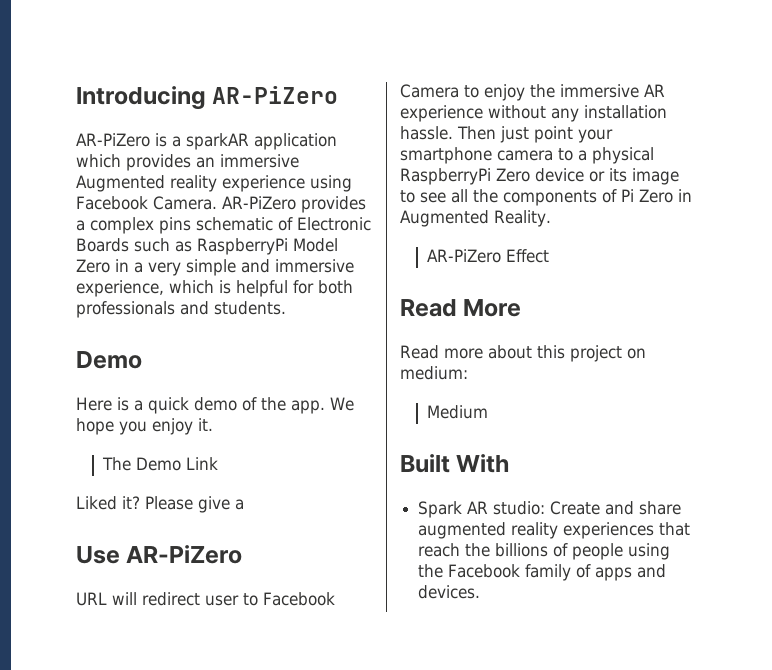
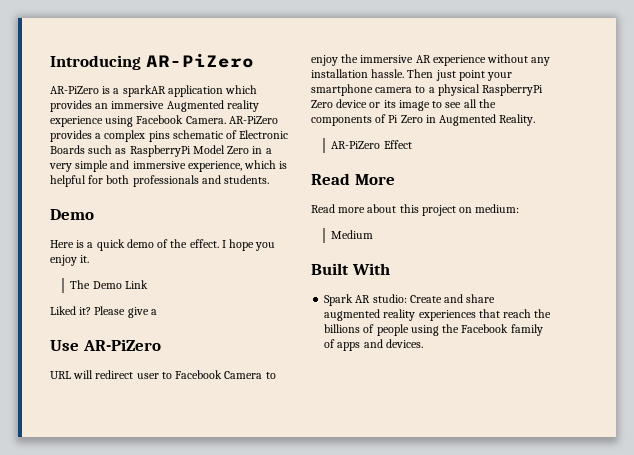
[291,397,354,414] app. We -> [189,239,226,248] effect. I

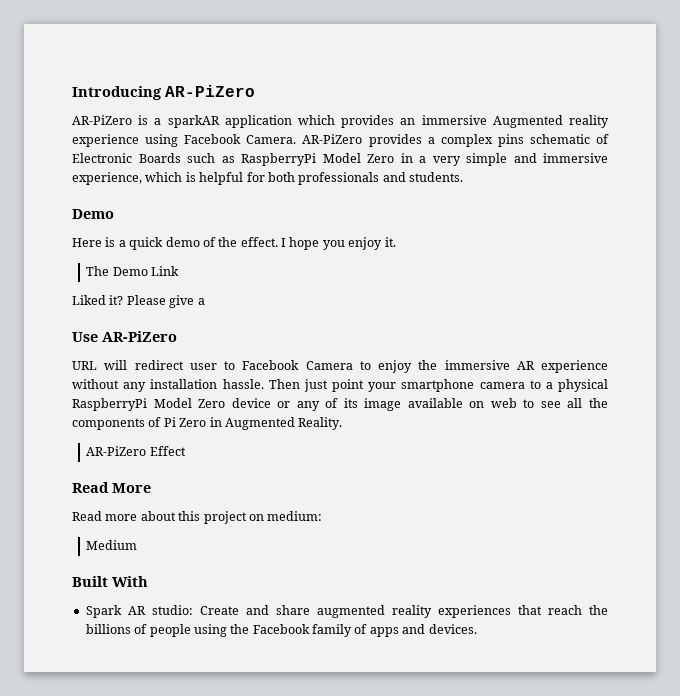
(544, 90) none -> [153,398,192,408] Model
[383,100,430,111] its image -> [296,398,517,411] any of its image available on web

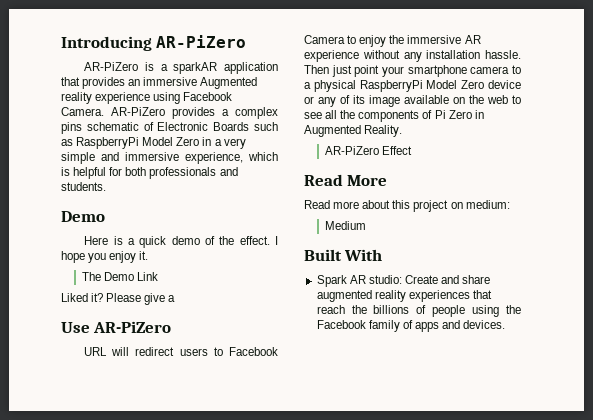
[298,115,335,125] which -> [61,77,80,86] that
[189,363,217,370] user -> [179,348,208,356] users
(485, 404) none -> [469,95,484,104] the

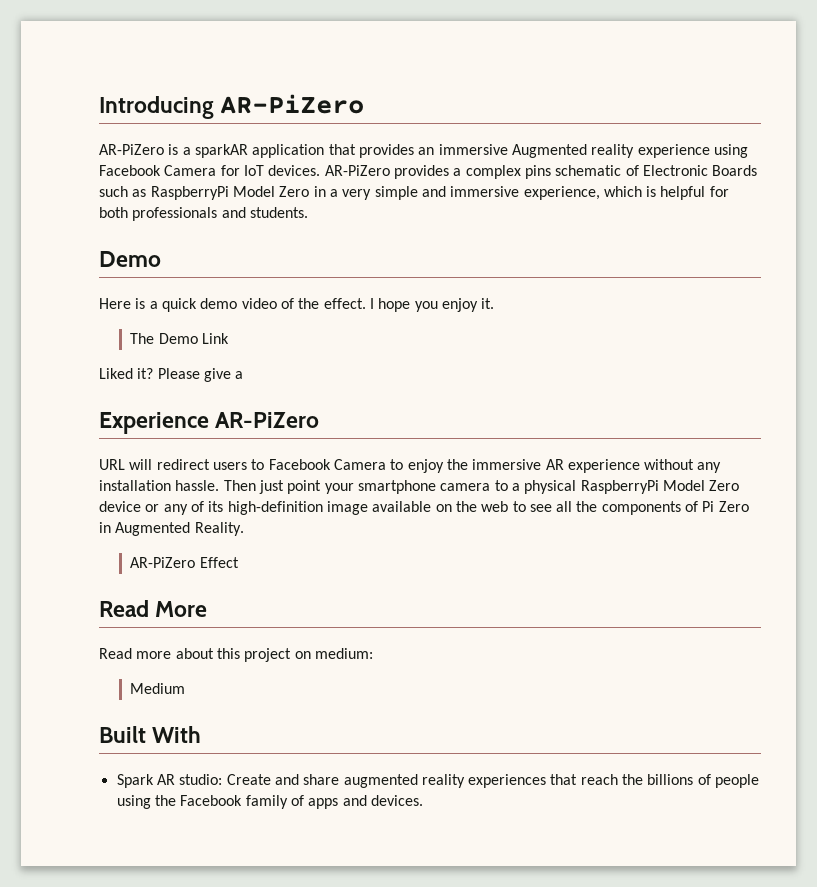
[61,107,104,116] Camera. -> [164,165,321,176] Camera for IoT devices.
(200, 240) none -> [241,298,277,309] video
[61,322,90,333] Use -> [99,412,209,434] Experience
(365, 99) none -> [227,501,323,515] high-definition

